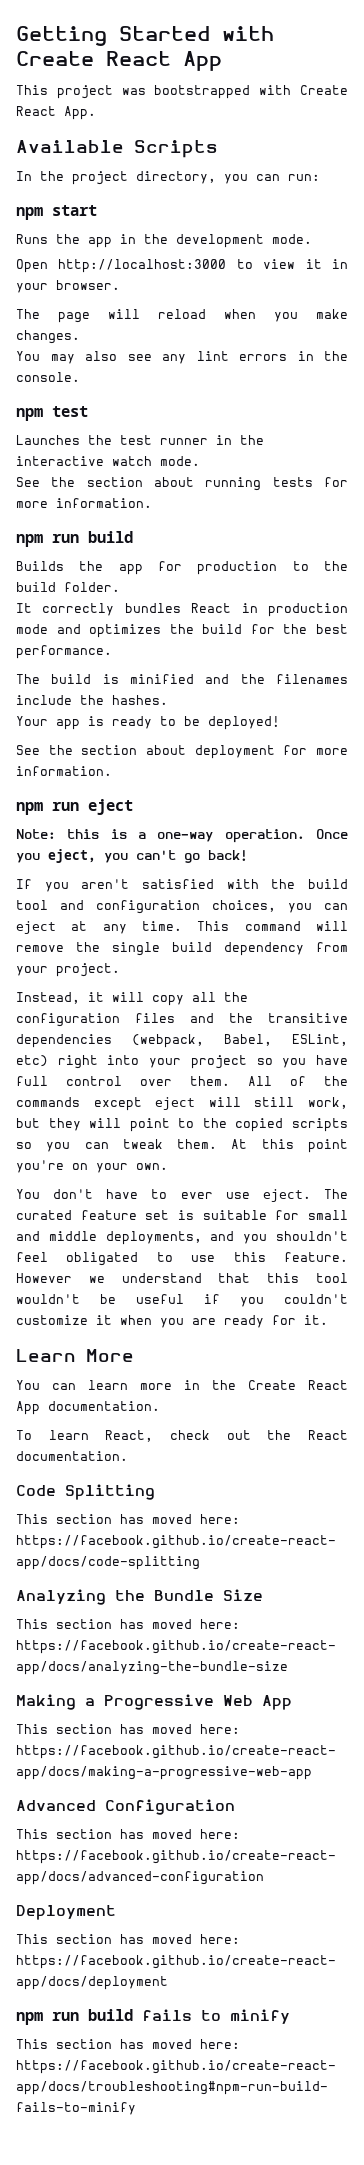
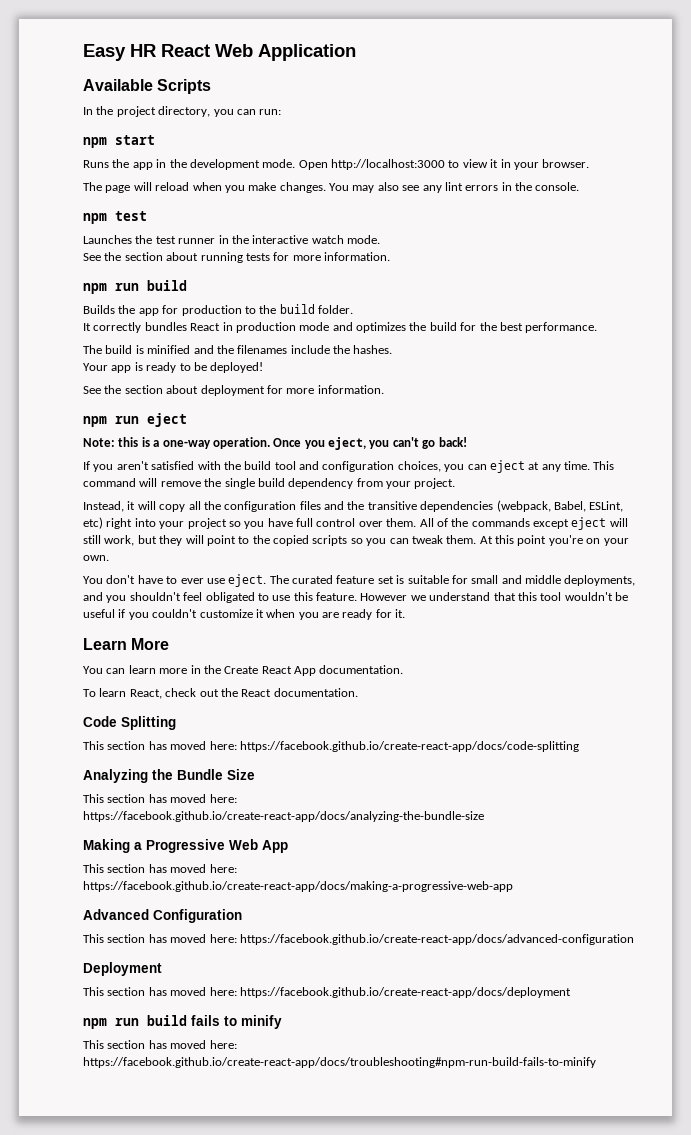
[16,26,274,46] [16,51,222,71] [16,85,349,99] [16,106,96,120] Getting Started with Create React App // This project was bootstrapped with Create React App. -> [83,44,356,61] Easy HR React Web Application
(312, 239) // -> (296, 163) none
(80, 337) // -> (326, 187) none

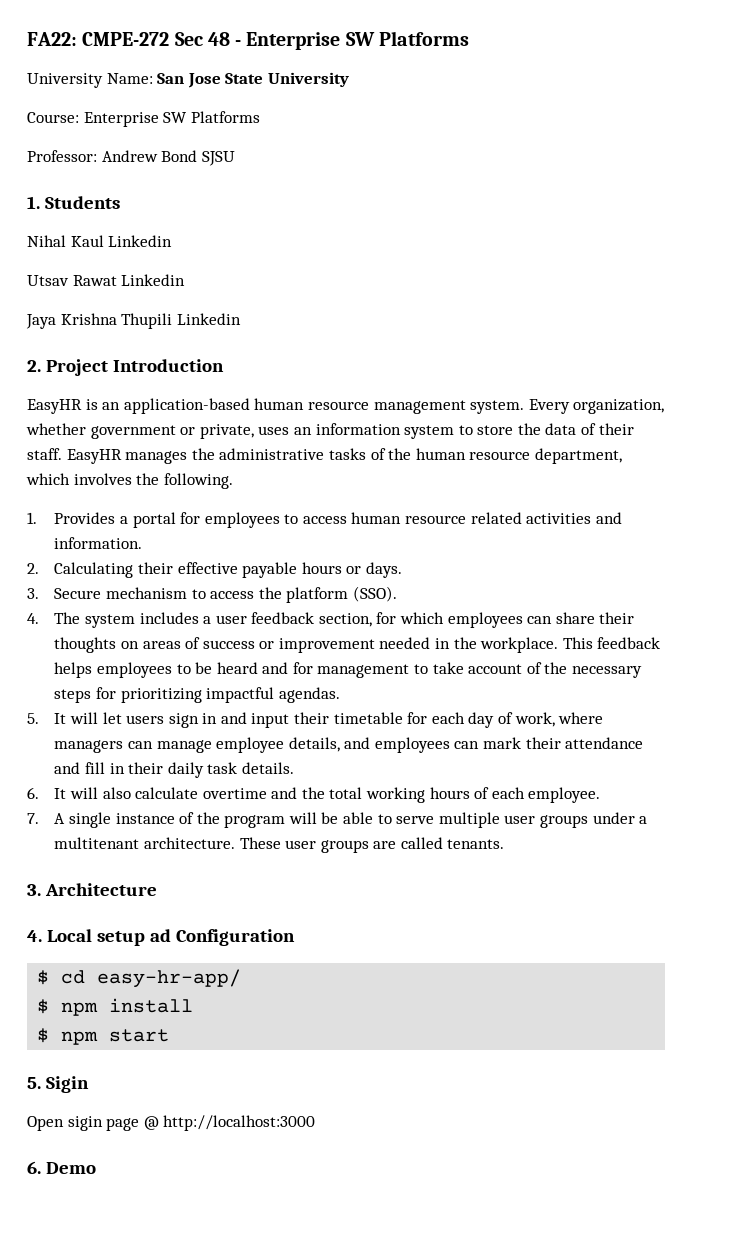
[83,44,356,61] [83,79,212,94] [83,106,282,117] [83,135,155,148] [83,159,590,170] [83,182,580,193] [83,211,147,224] [83,235,380,244] [83,252,390,263] [83,280,187,294] [83,304,353,316] [83,322,598,333] [83,345,393,354] [83,362,264,373] [83,385,384,396] [83,413,187,427] [83,437,467,450] [83,460,615,473] [83,478,456,489] [83,500,624,512] [83,517,628,530] [83,535,629,546] [83,555,109,561] [83,574,636,587] [83,592,628,603] [83,609,406,620] [83,638,170,650] [83,665,404,676] [83,688,358,699] [83,716,176,730] [83,741,579,752] [83,769,255,783] [83,794,237,803] [83,811,484,822] [83,839,288,853] [83,864,237,873] [83,881,513,892] [83,909,242,923] [83,934,634,945] [83,962,162,976] [83,987,571,998] [83,1015,282,1029] [83,1040,237,1049] [83,1057,596,1068] Easy HR React Web Application // Available Scripts // In the project directory, you can run: // npm start // Runs the app in the development mode. Open http://localhost:3000 to view it in your browser. // The page will reload when you make changes. You may also see any lint errors in the console. // npm test // Launches the test runner in the interactive watch mode. // See the section about running tests for more information. // npm run build // Builds the app for production to the build folder. // It correctly bundles React in production mode and optimizes the build for the best performance. // The build is minified and the filenames include the hashes. // Your app is ready to be deployed! // See the section about deployment for more information. // npm run eject // Note: this is a one-way operation. Once you eject, you can't go back! // If you aren't satisfied with the build tool and configuration choices, you can eject at any time. This command will remove the single build dependency from your project. // Instead, it will copy all the configuration files and the transitive dependencies (webpack, Babel, ESLint, etc) right into your project so you have full control over them. All of the commands except eject will still work, but they will point to the copied scripts so you can tweak them. At this point you're on your own. // You don't have to ever use eject. The curated feature set is suitable for small and middle deployments, and you shouldn't feel obligated to use this feature. However we understand that this tool wouldn't be useful if you couldn't customize it when you are ready for it. // Learn More // You can learn more in the Create React App documentation. // To learn React, check out the React documentation. // Code Splitting // This section has moved here: https://facebook.github.io/create-react-app/docs/code-splitting // Analyzing the Bundle Size // This section has moved here: https://facebook.github.io/create-react-app/docs/analyzing-the-bundle-size // Making a Progressive Web App // This section has moved here: https://facebook.github.io/create-react-app/docs/making-a-progressive-web-app // Advanced Configuration // This section has moved here: https://facebook.github.io/create-react-app/docs/advanced-configuration // Deployment // This section has moved here: https://facebook.github.io/create-react-app/docs/deployment // npm run build fails to minify // This section has moved here: https://facebook.github.io/create-react-app/docs/troubleshooting#npm-run-build-fails-to-minify -> [27,31,469,50] [27,72,349,88] [27,111,260,127] [27,150,235,166] [27,196,120,209] [27,235,173,247] [27,274,186,286] [26,313,241,329] [27,359,224,376] [27,398,665,414] [26,423,634,439] [27,448,622,464] [26,473,233,489] [27,512,622,528] [54,537,143,549] [27,562,402,578] [27,586,397,603] [27,612,635,628] [54,637,661,653] [54,662,643,678] [54,687,340,703] [27,712,604,728] [54,737,644,753] [54,762,294,778] [27,787,601,803] [27,812,648,828] [54,837,505,853] [27,883,157,896] [27,929,295,946] [37,969,242,988] [37,998,194,1016] [37,1028,170,1045] [27,1076,89,1093] [27,1115,316,1131] [27,1161,96,1174] FA22: CMPE-272 Sec 48 - Enterprise SW Platforms // University Name: San Jose State University // Course: Enterprise SW Platforms // Professor: Andrew Bond SJSU // 1. Students // Nihal Kaul Linkedin // Utsav Rawat Linkedin // Jaya Krishna Thupili Linkedin // 2. Project Introduction // EasyHR is an application-based human resource management system. Every organization, whether government or private, uses an information system to store the data of their staff. EasyHR manages the administrative tasks of the human resource department, which involves the following. // 1. Provides a portal for employees to access human resource related activities and information. // 2. Calculating their effective payable hours or days. // 3. Secure mechanism to access the platform (SSO). // 4. The system includes a user feedback section, for which employees can share their thoughts on areas of success or improvement needed in the workplace. This feedback helps employees to be heard and for management to take account of the necessary steps for prioritizing impactful agendas. // 5. It will let users sign in and input their timetable for each day of work, where managers can manage employee details, and employees can mark their attendance and fill in their daily task details. // 6. It will also calculate overtime and the total working hours of each employee. // 7. A single instance of the program will be able to serve multiple user groups under a multitenant architecture. These user groups are called tenants. // 3. Architecture // 4. Local setup ad Configuration // $ cd easy-hr-app/ // $ npm install // $ npm start // 5. Sigin // Open sigin page @ http://localhost:3000 // 6. Demo

